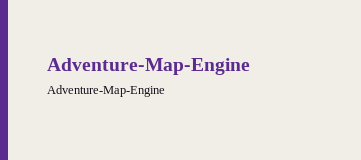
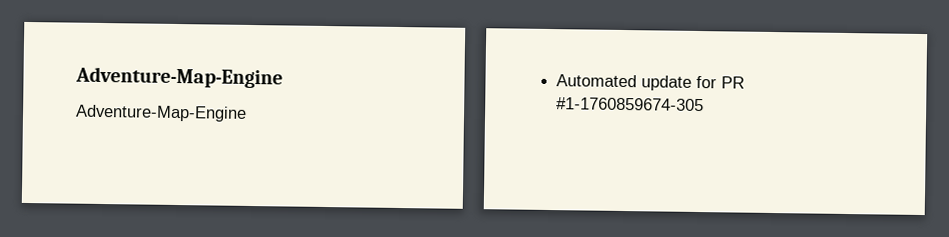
(165, 91) none -> [556,74,746,91] [556,97,705,112] // Automated update for PR #1-1760859674-305

